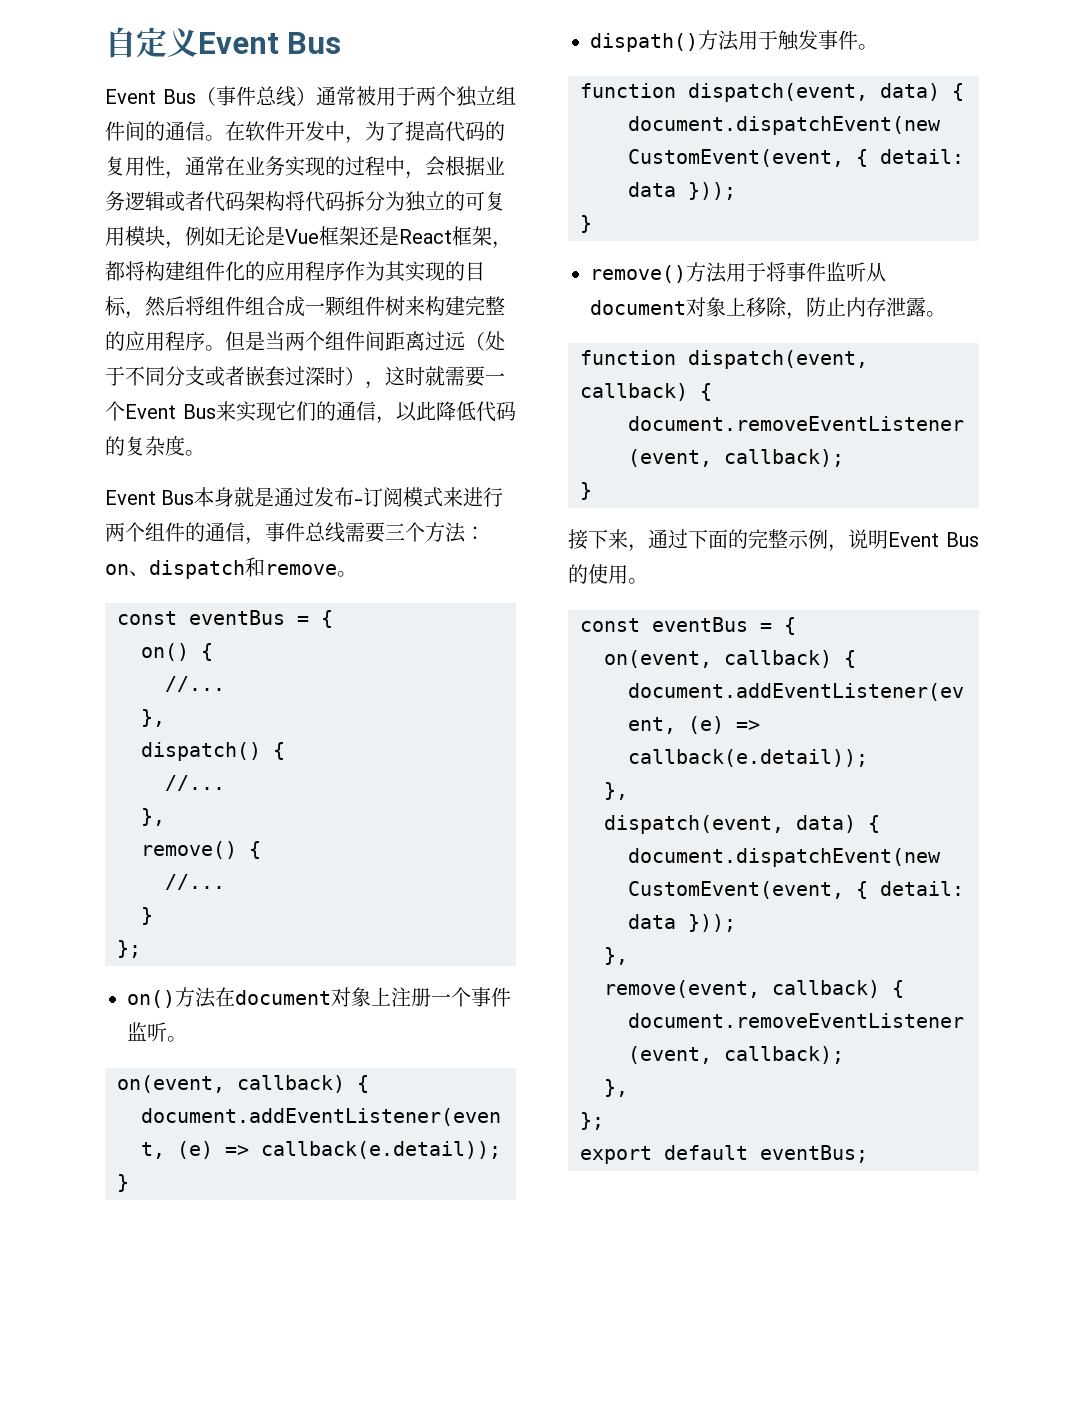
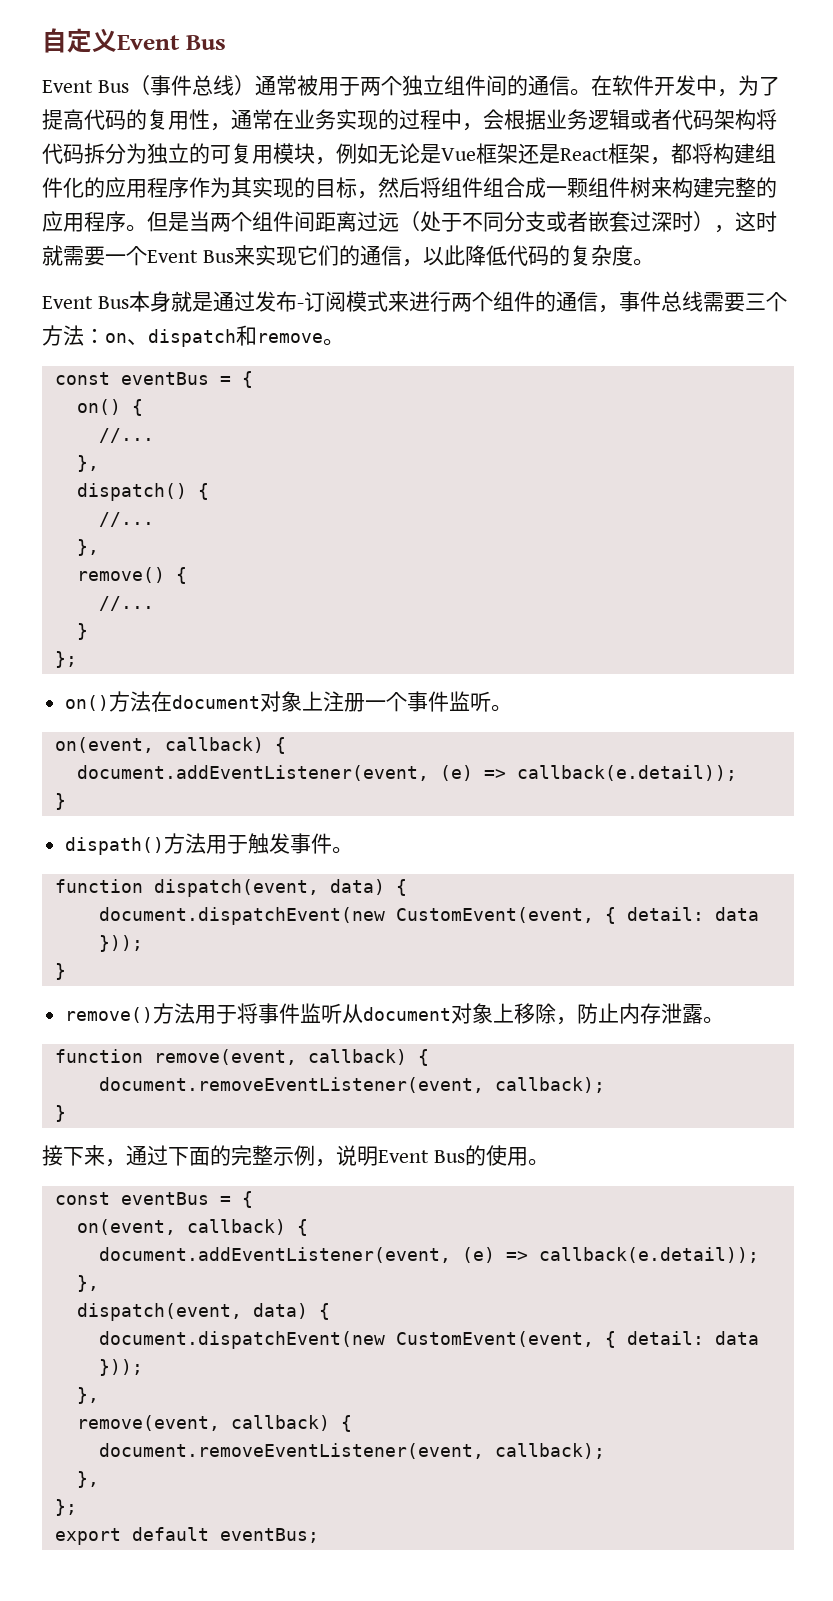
[688,350,868,369] dispatch(event, -> [153,1049,297,1065] remove(event,

